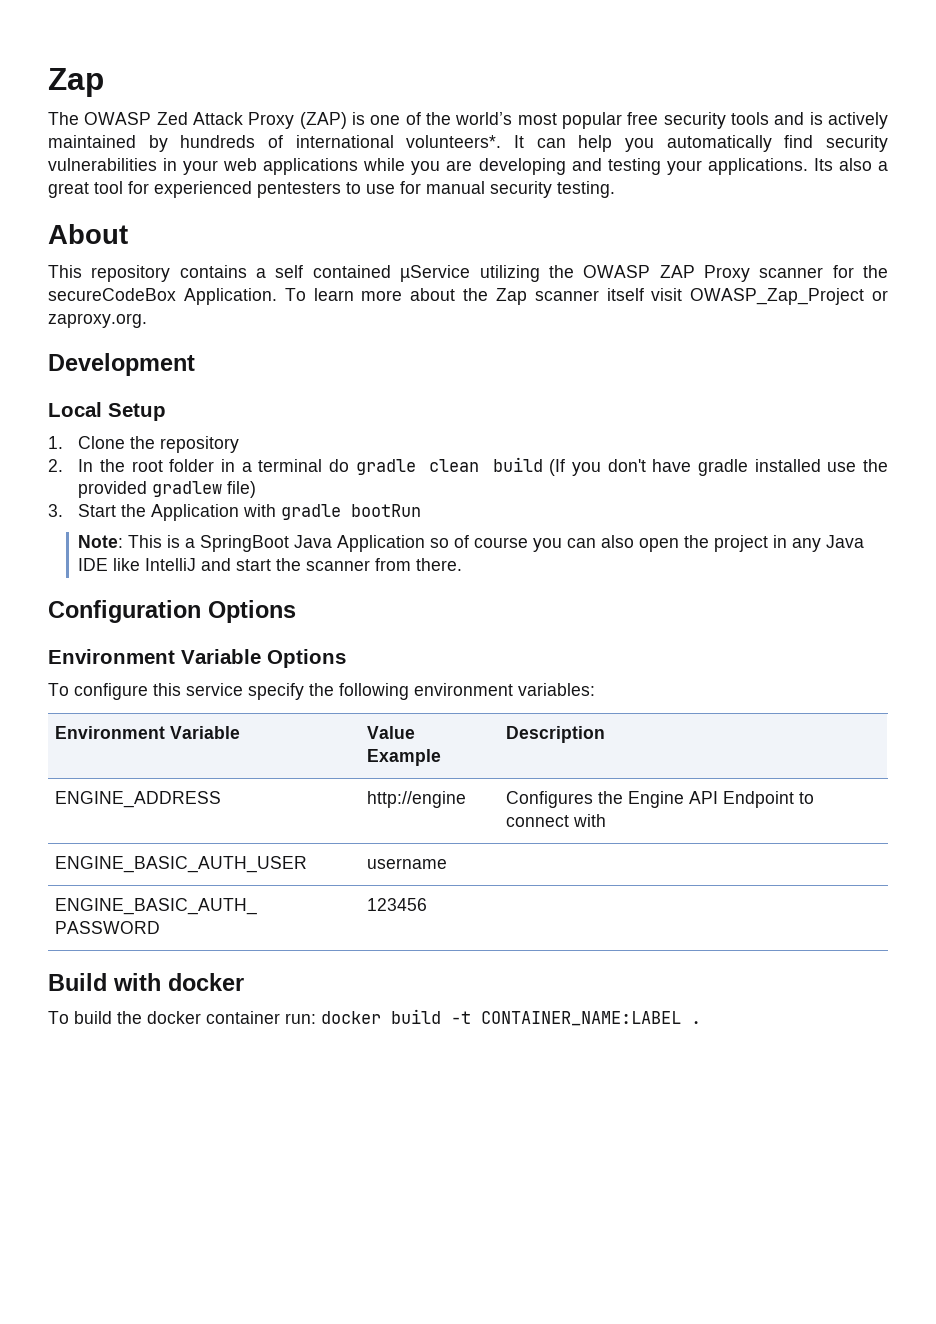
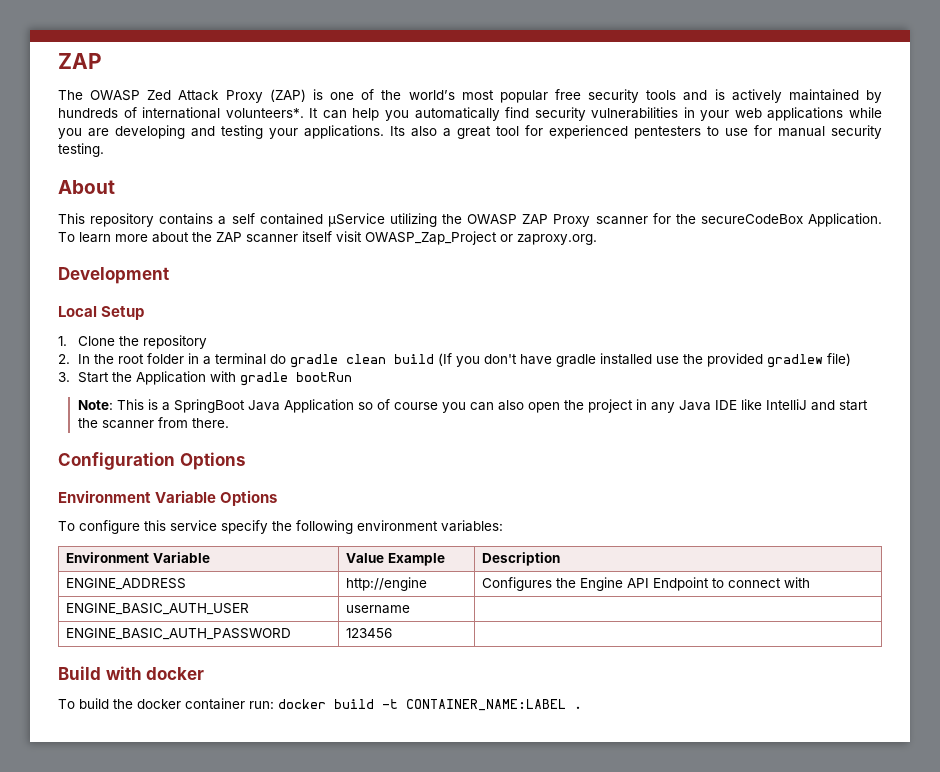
[48,68,104,97] Zap -> [58,53,102,69] ZAP
[495,288,527,305] Zap -> [216,232,242,242] ZAP

